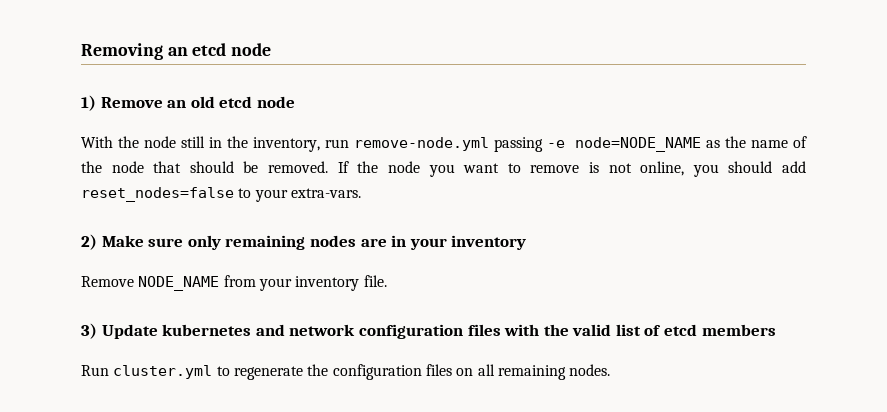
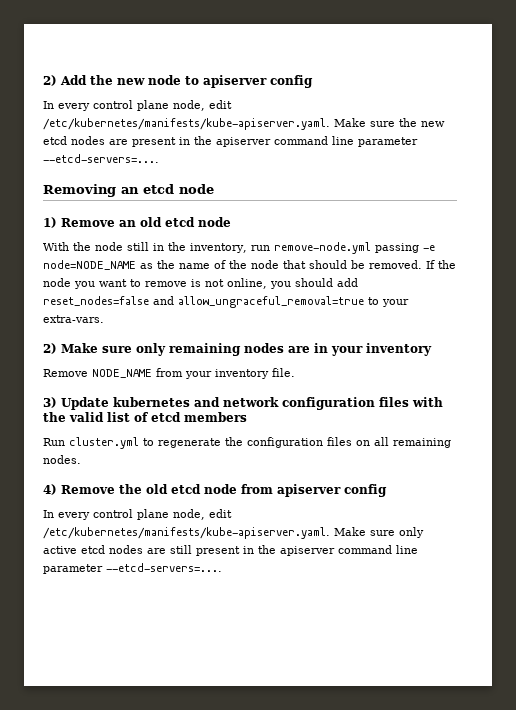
(81, 51) none -> [43,75,313,88] [43,100,232,111] [43,118,445,130] [43,136,418,147] [43,154,159,163] 2) Add the new node to apiserver config // In every control plane node, edit /etc/kubernetes/manifests/kube-apiserver.yaml. Make sure the new etcd nodes are present in the apiserver command line parameter --etcd-servers=.... //
(234, 194) none -> [153,296,364,308] and allow_ungraceful_removal=true
(611, 370) none -> [43,484,387,497] [43,509,232,520] [43,527,424,539] [43,545,418,556] [43,563,222,574] // 4) Remove the old etcd node from apiserver config // In every control plane node, edit /etc/kubernetes/manifests/kube-apiserver.yaml. Make sure only active etcd nodes are still present in the apiserver command line parameter --etcd-servers=....

